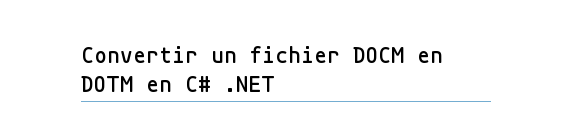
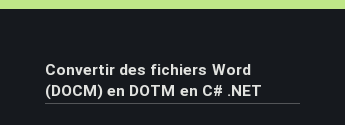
[211,46,404,63] un fichier DOCM -> [119,64,251,75] [45,84,103,100] des fichiers Word (DOCM)

